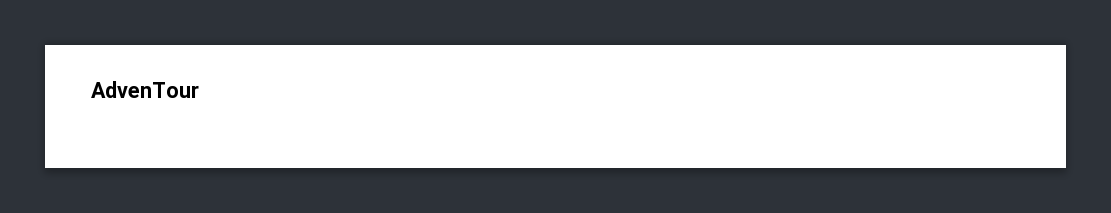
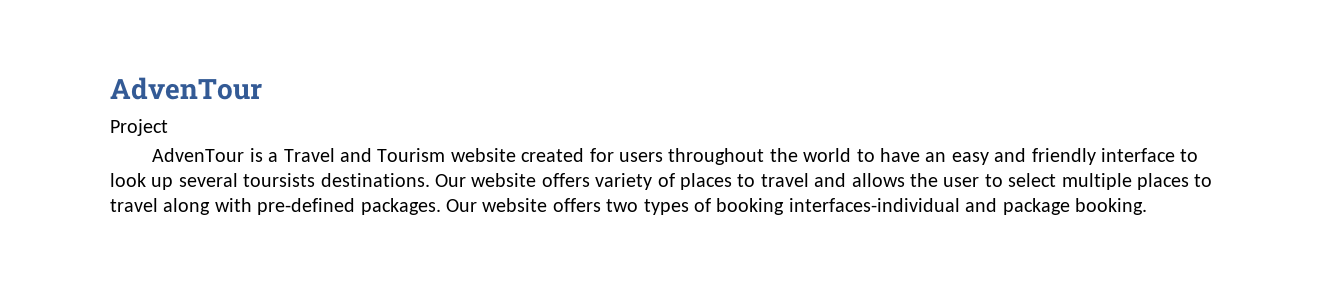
[91,81,199,98] AdvenTour -> [110,77,262,100] [110,119,168,136] [152,148,1199,165] [110,173,1213,190] [110,198,1147,215] AdvenTour // Project // AdvenTour is a Travel and Tourism website created for users throughout the world to have an easy and friendly interface to look up several toursists destinations. Our website offers variety of places to travel and allows the user to select multiple places to travel along with pre-defined packages. Our website offers two types of booking interfaces-individual and package booking.

